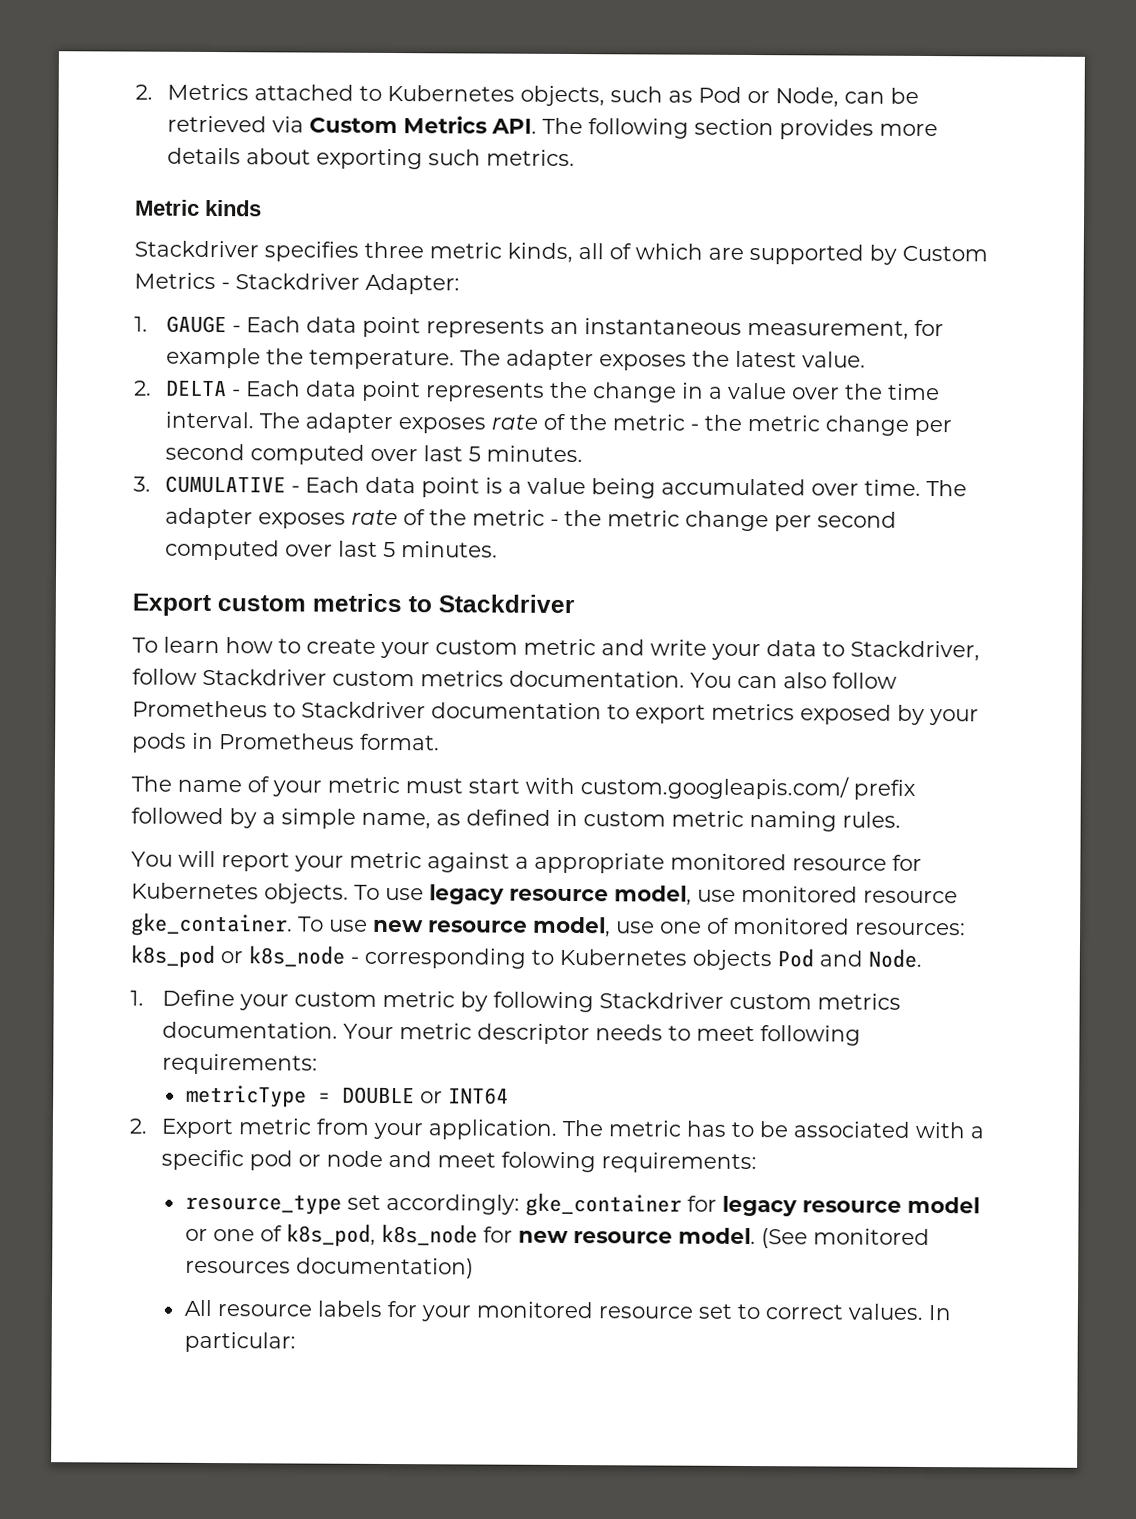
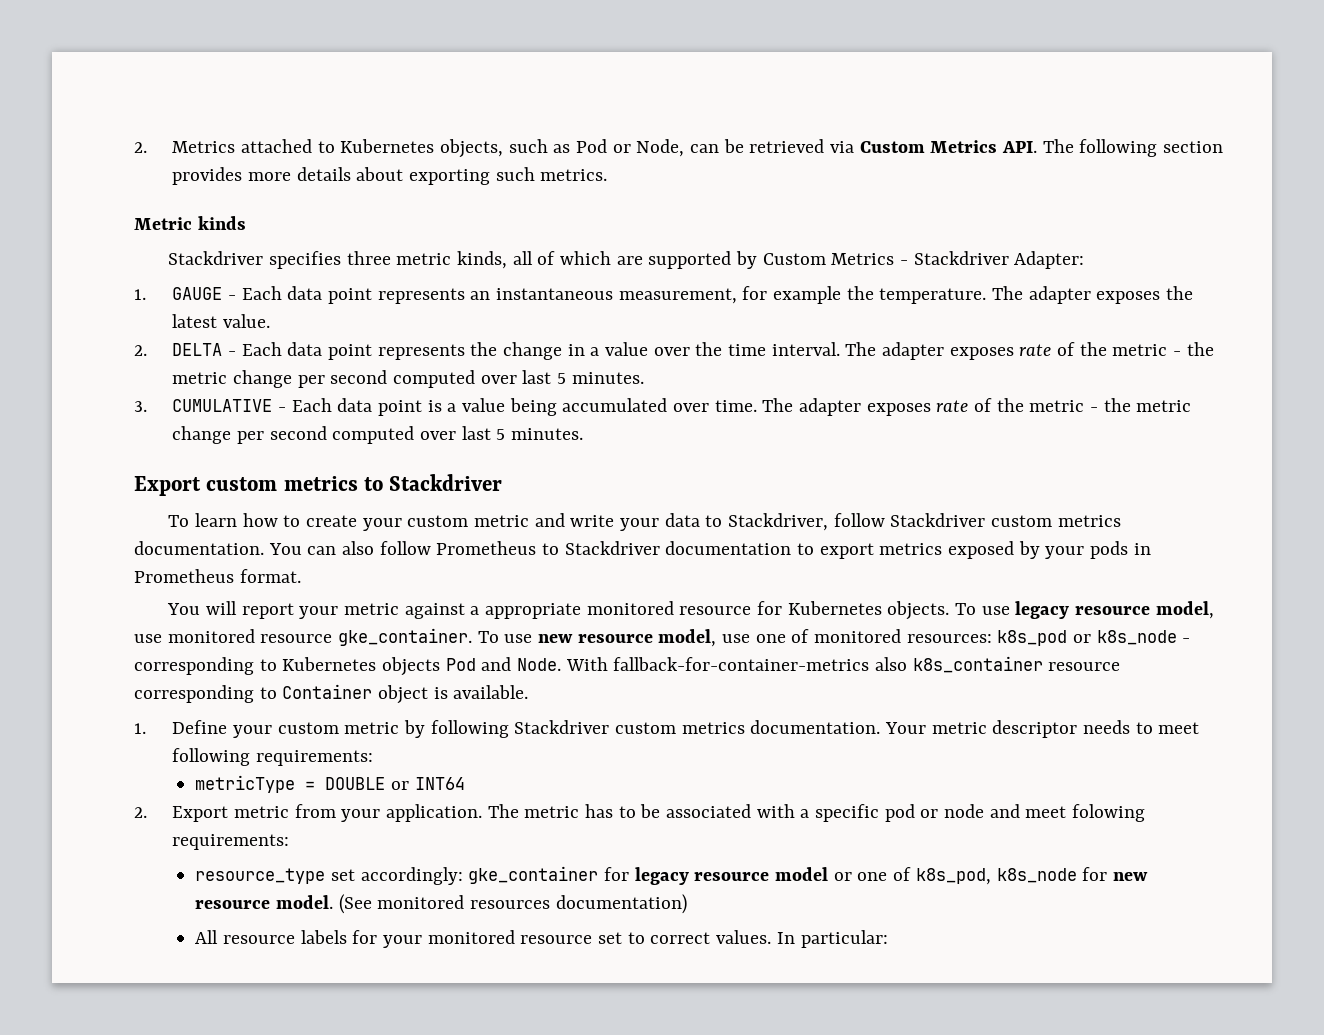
[131,775,916,800] [131,807,901,832] // The name of your metric must start with custom.googleapis.com/ prefix followed by a simple name, as defined in custom metric naming rules. -> (301, 576) none
(922, 958) none -> [565,656,1121,673] [134,684,529,704] With fallback-for-container-metrics also k8s_container resource corresponding to Container object is available.

